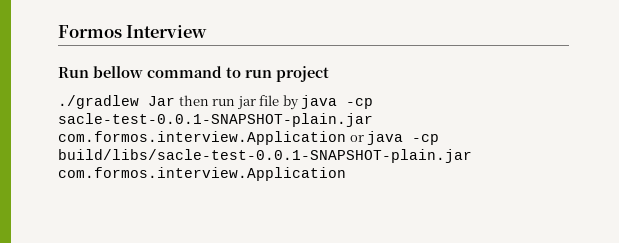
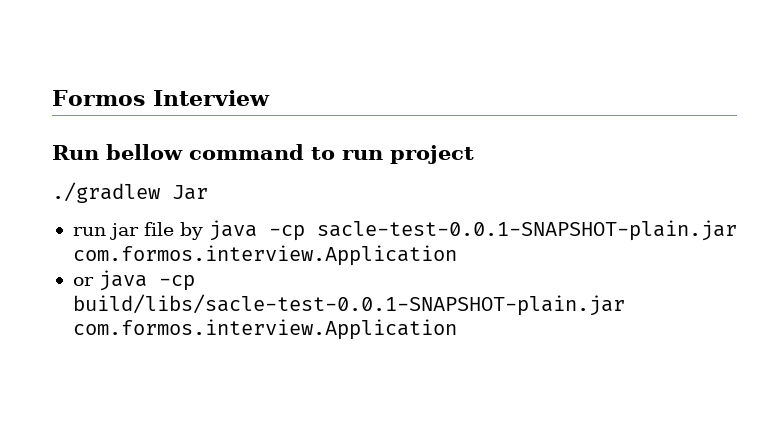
[178,95,209,106] then -> (208, 192) //
(346, 138) none -> (457, 255) //

